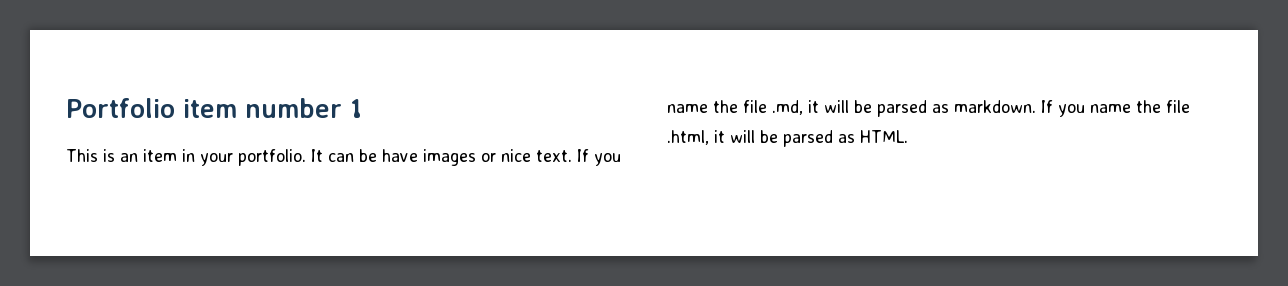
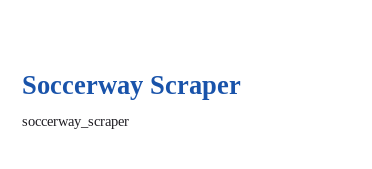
[66,98,363,118] [66,149,621,166] [667,100,1190,117] [667,130,908,147] Portfolio item number 1 // This is an item in your portfolio. It can be have images or nice text. If you name the file .md, it will be parsed as markdown. If you name the file .html, it will be parsed as HTML. -> [22,76,242,100] [22,119,129,129] Soccerway Scraper // soccerway_scraper

